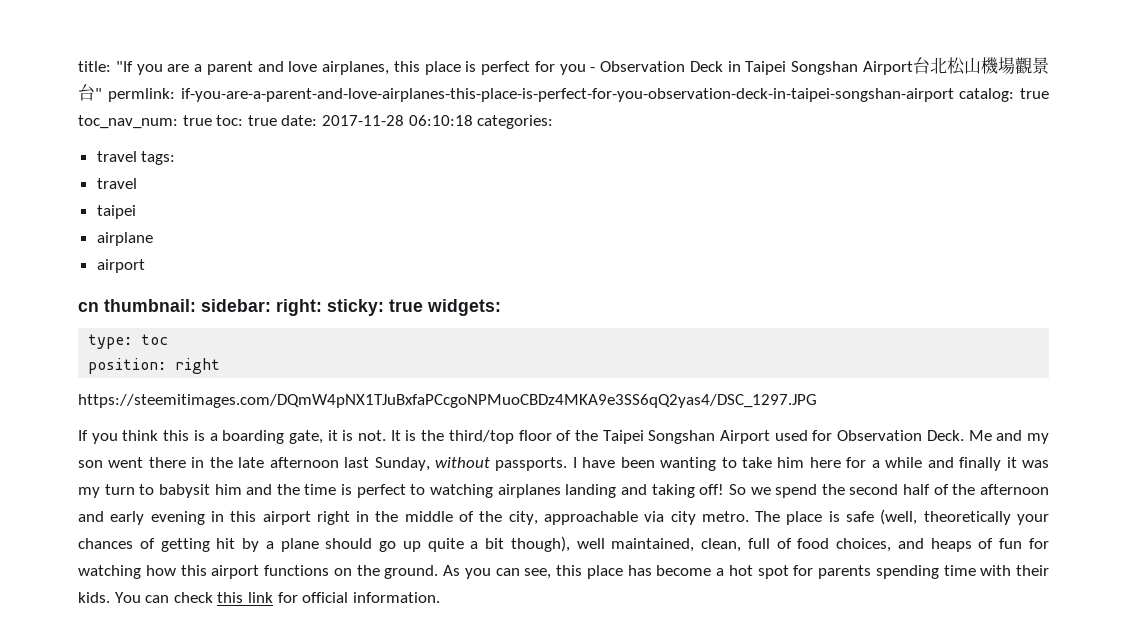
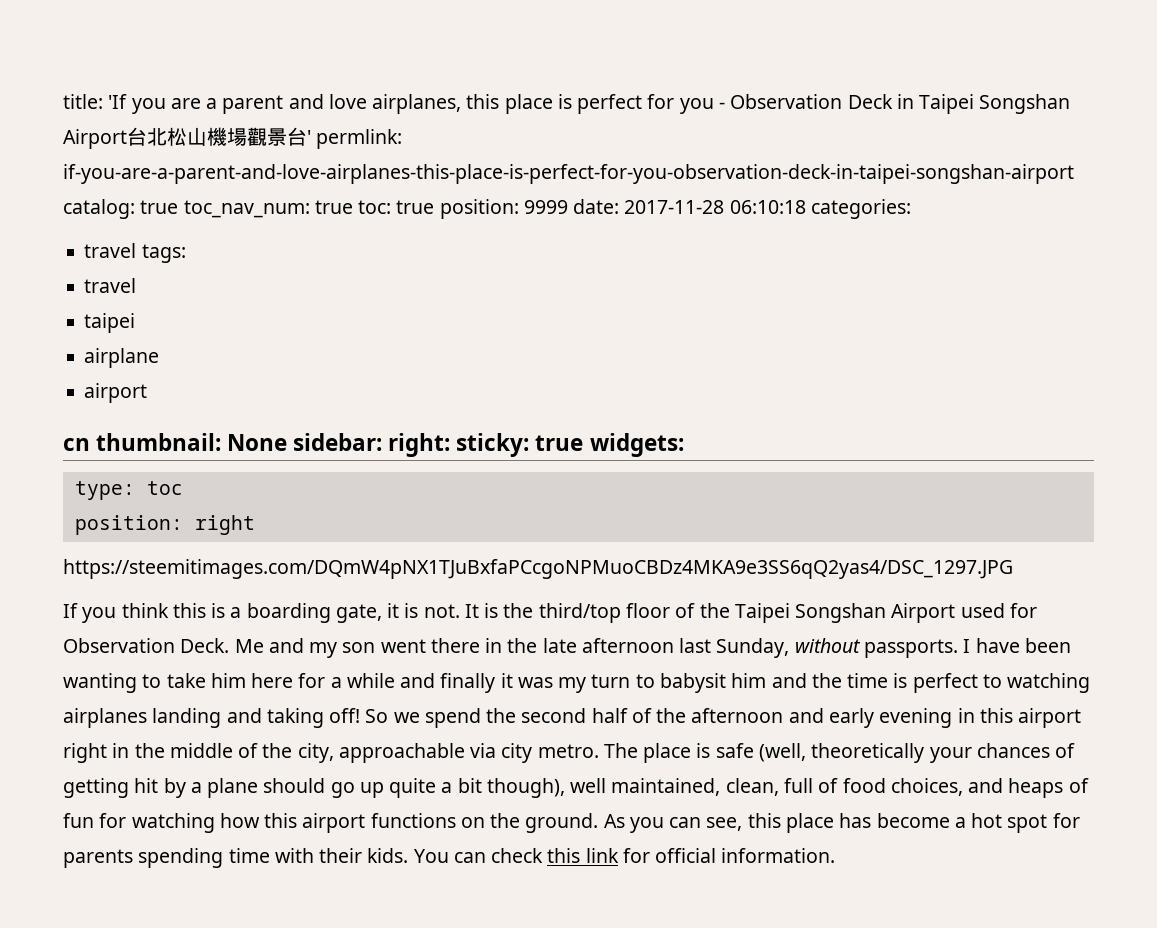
[115,61,133,72] "If -> [108,94,128,109] 'If
[95,88,102,99] " -> [307,130,311,144] '
(277, 120) none -> [439,199,568,219] position: 9999
[104,299,196,312] thumbnail: -> [96,433,288,451] thumbnail: None

